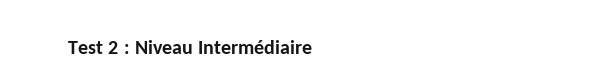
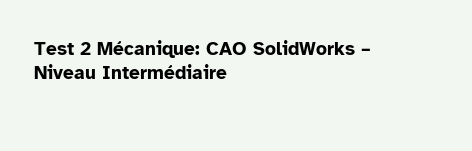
[123,44,130,54] : -> [97,40,371,58] Mécanique: CAO SolidWorks –

